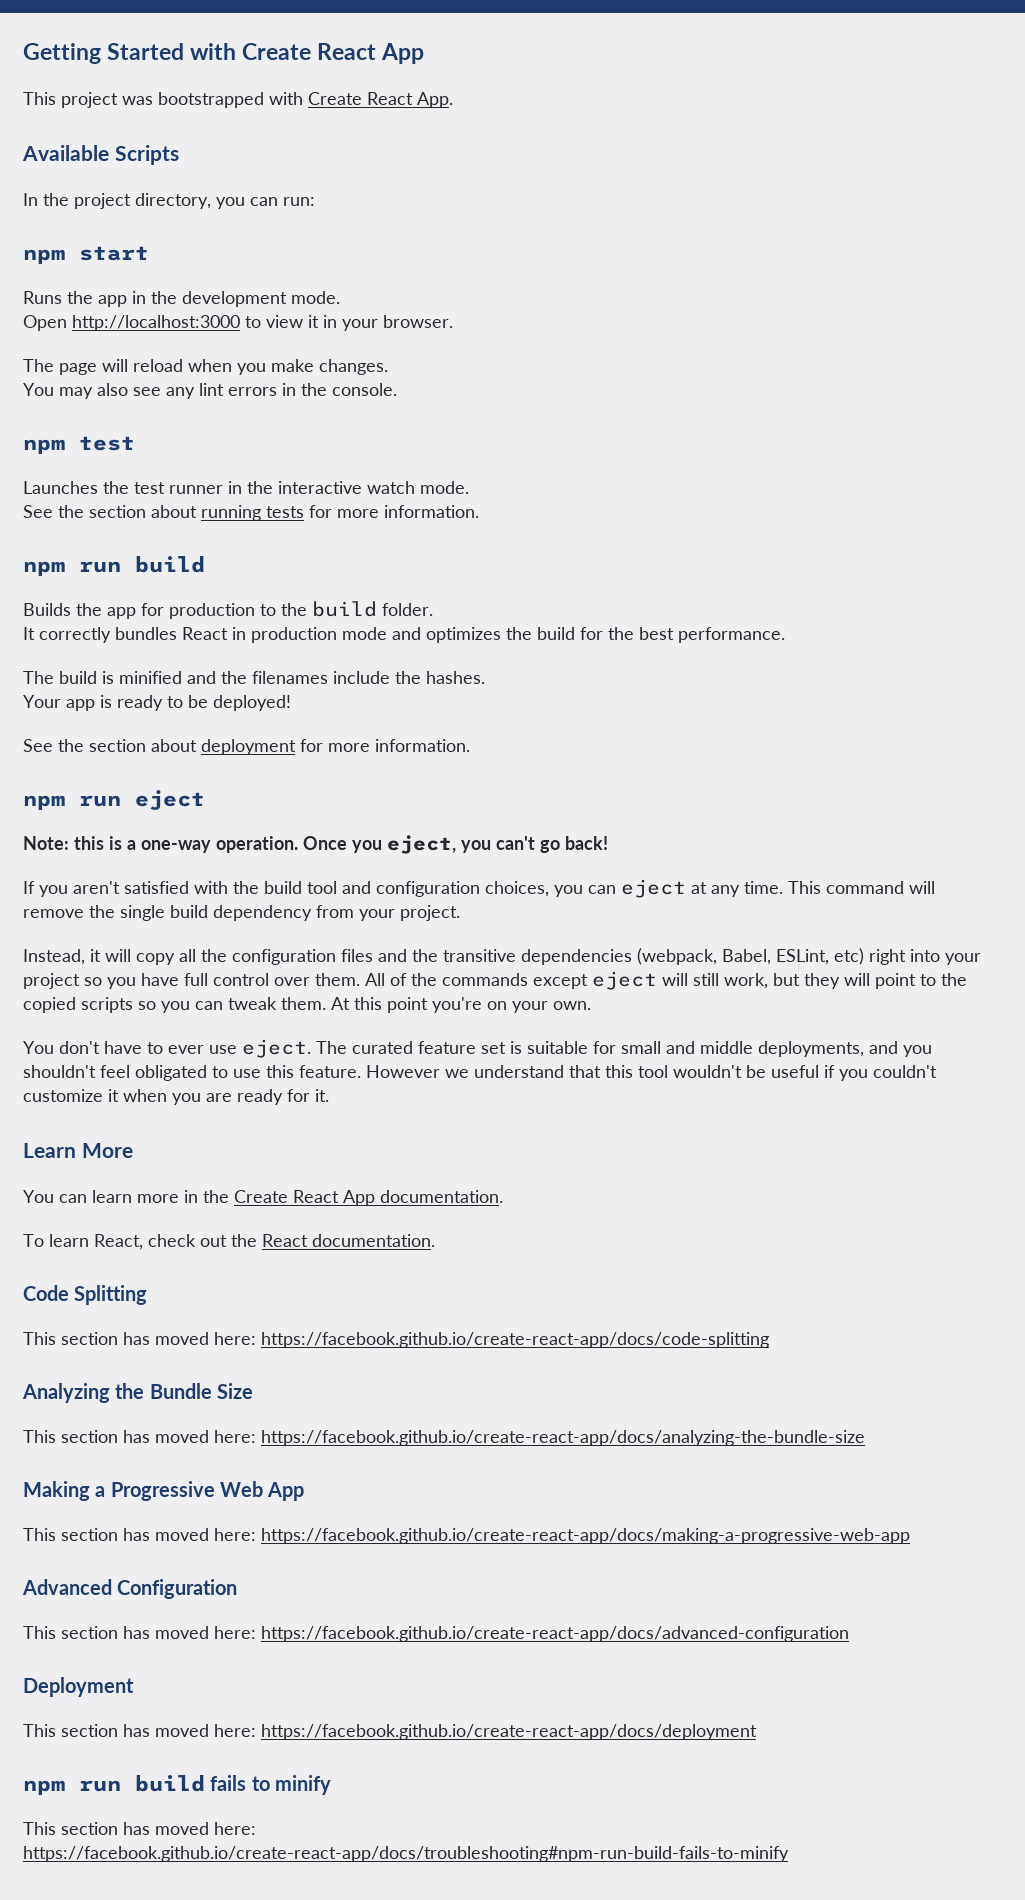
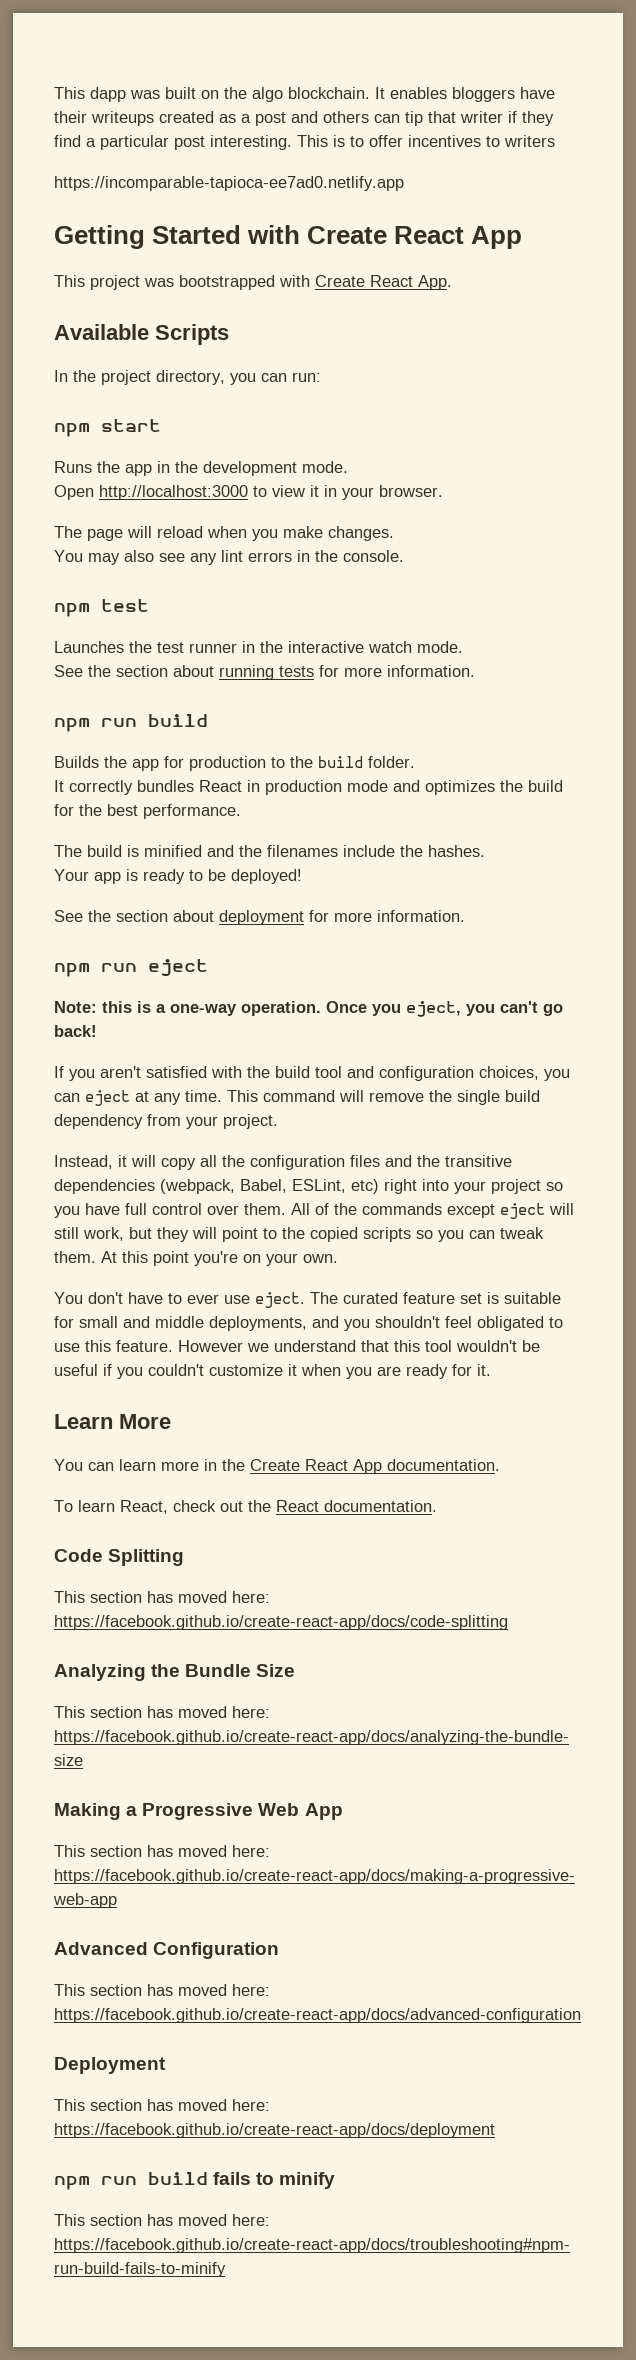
(23, 53) none -> [54,87,555,102] [54,111,554,126] [54,135,555,150] [54,176,404,191] This dapp was built on the algo blockchain. It enables bloggers have their writeups created as a post and others can tip that writer if they find a particular post interesting. This is to offer incentives to writers // https://incomparable-tapioca-ee7ad0.netlify.app //

